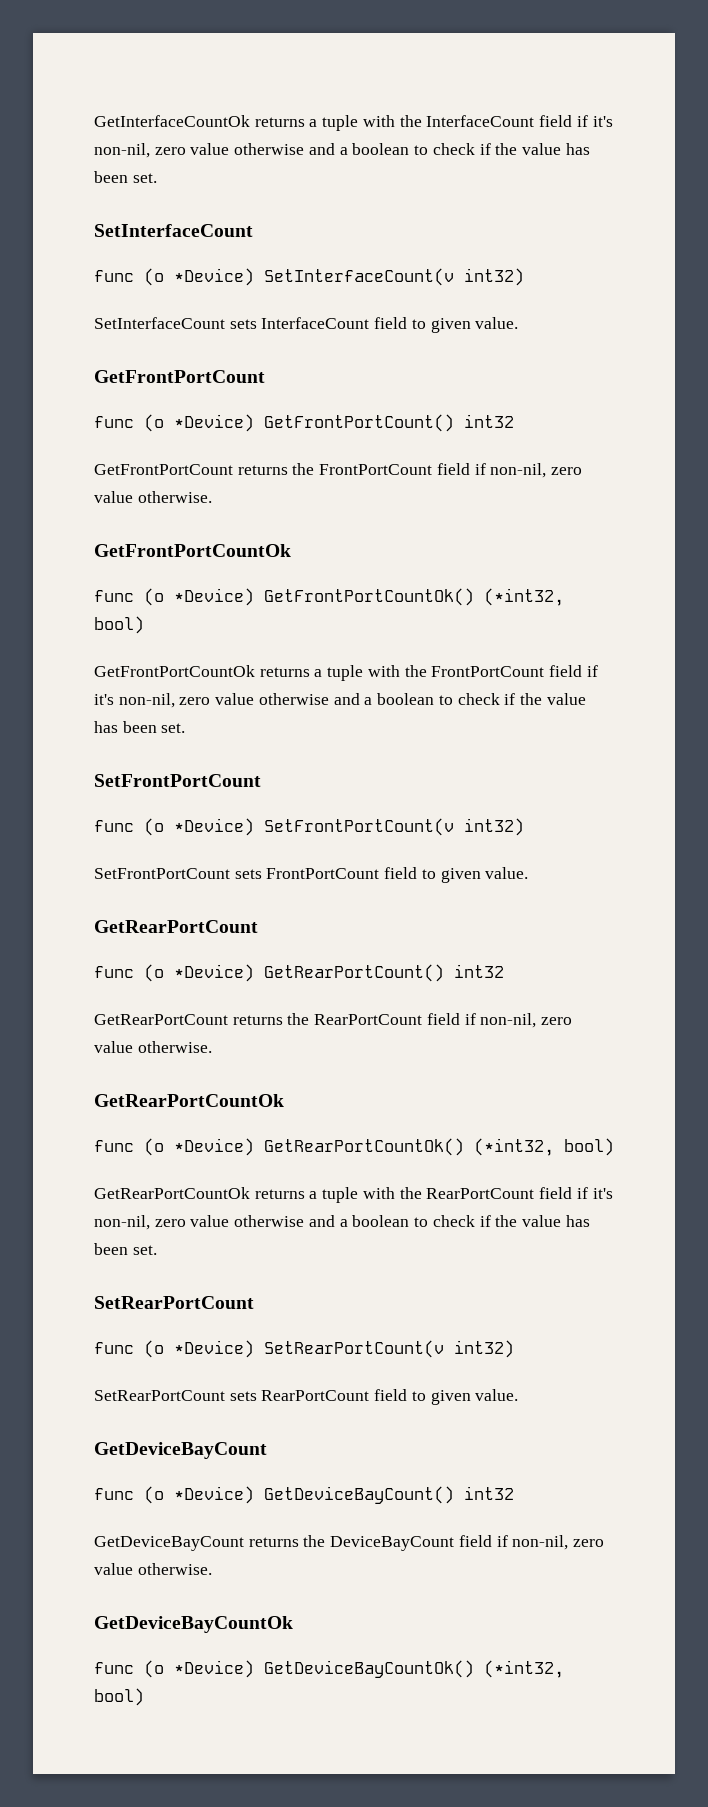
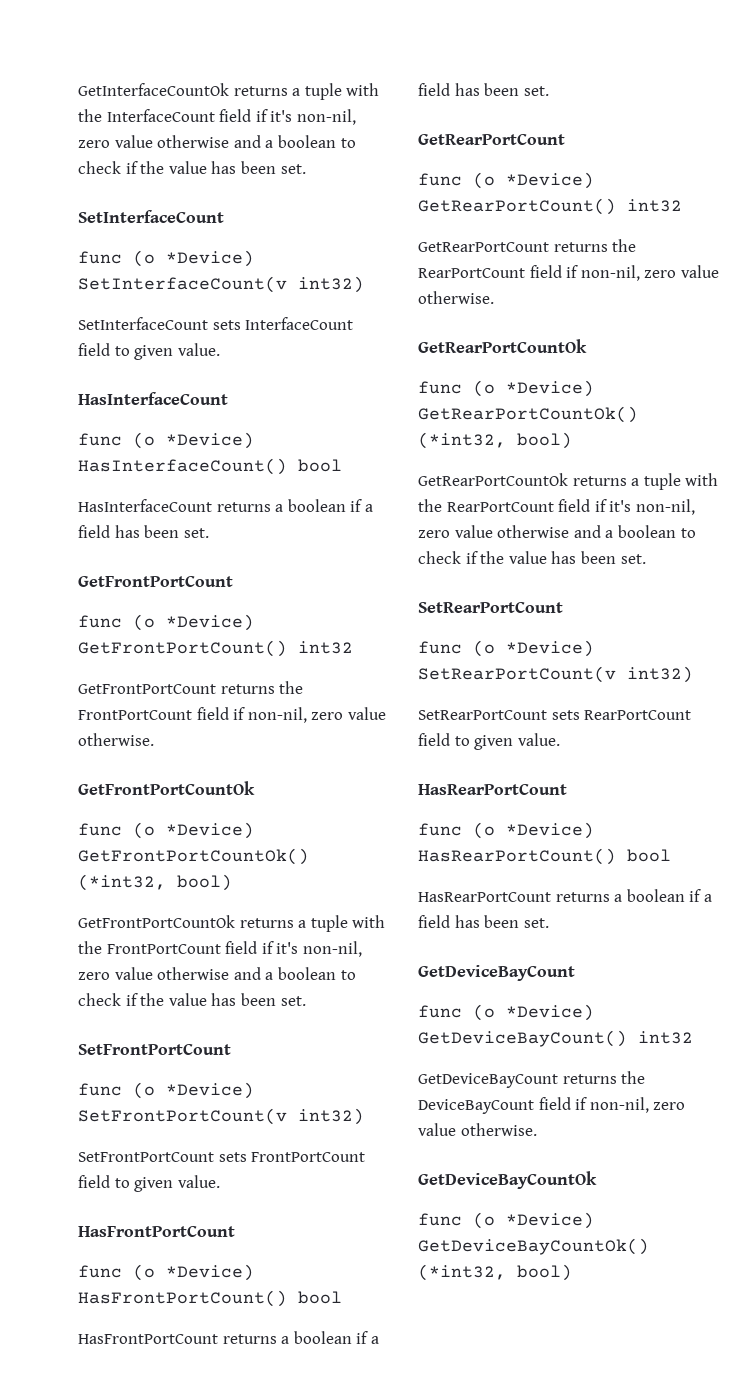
(519, 323) none -> [78,392,228,405] [78,432,254,449] [78,458,342,475] [78,499,373,512] [78,525,209,538] // HasInterfaceCount // func (o *Device) HasInterfaceCount() bool // HasInterfaceCount returns a boolean if a field has been set.
(529, 873) none -> [78,1226,235,1237] [78,1264,254,1281] [78,1290,342,1307] [78,1331,379,1344] [418,83,549,96] // HasFrontPortCount // func (o *Device) HasFrontPortCount() bool // HasFrontPortCount returns a boolean if a field has been set.
(519, 1395) none -> [418,784,567,795] [418,822,594,839] [418,848,671,865] [418,889,712,902] [418,915,549,928] // HasRearPortCount // func (o *Device) HasRearPortCount() bool // HasRearPortCount returns a boolean if a field has been set.

